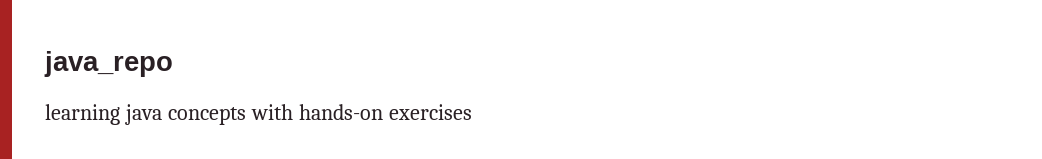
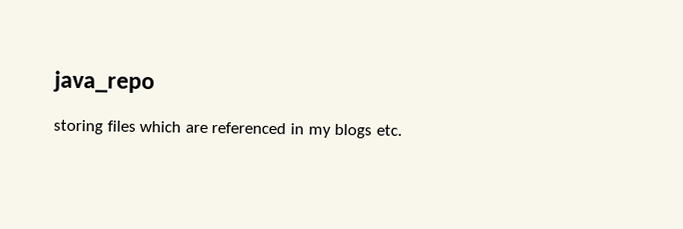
[45,104,472,125] learning java concepts with hands-on exercises -> [53,119,402,139] storing files which are referenced in my blogs etc.

